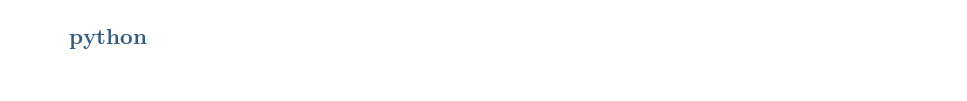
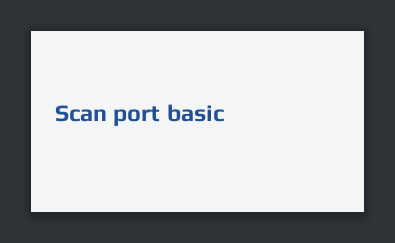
[69,29,147,49] python -> [55,104,224,126] Scan port basic

